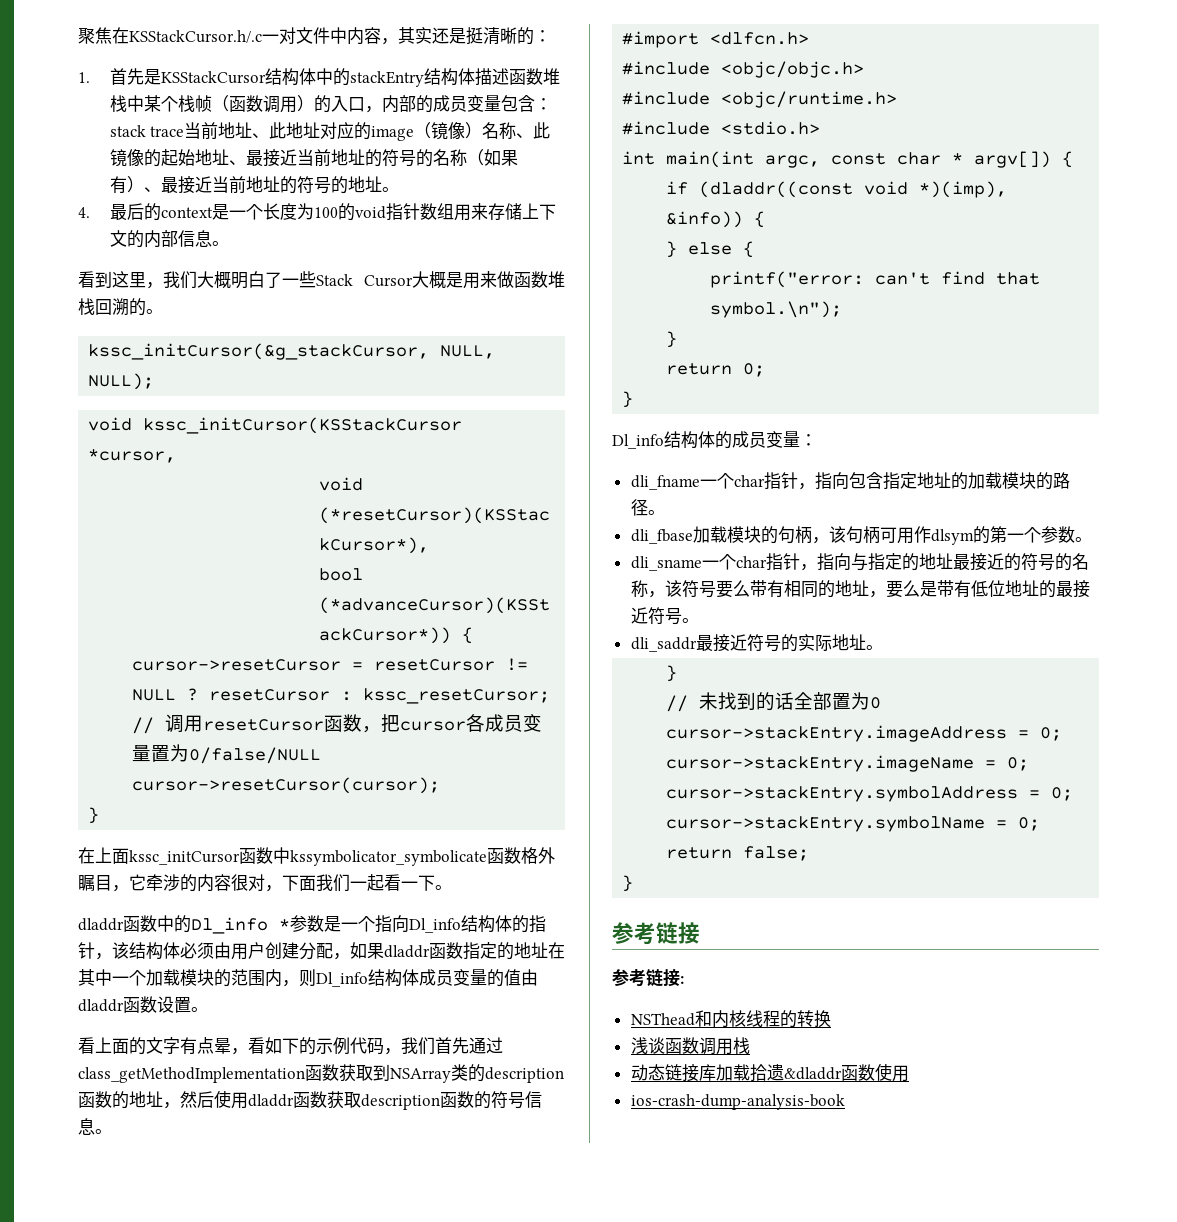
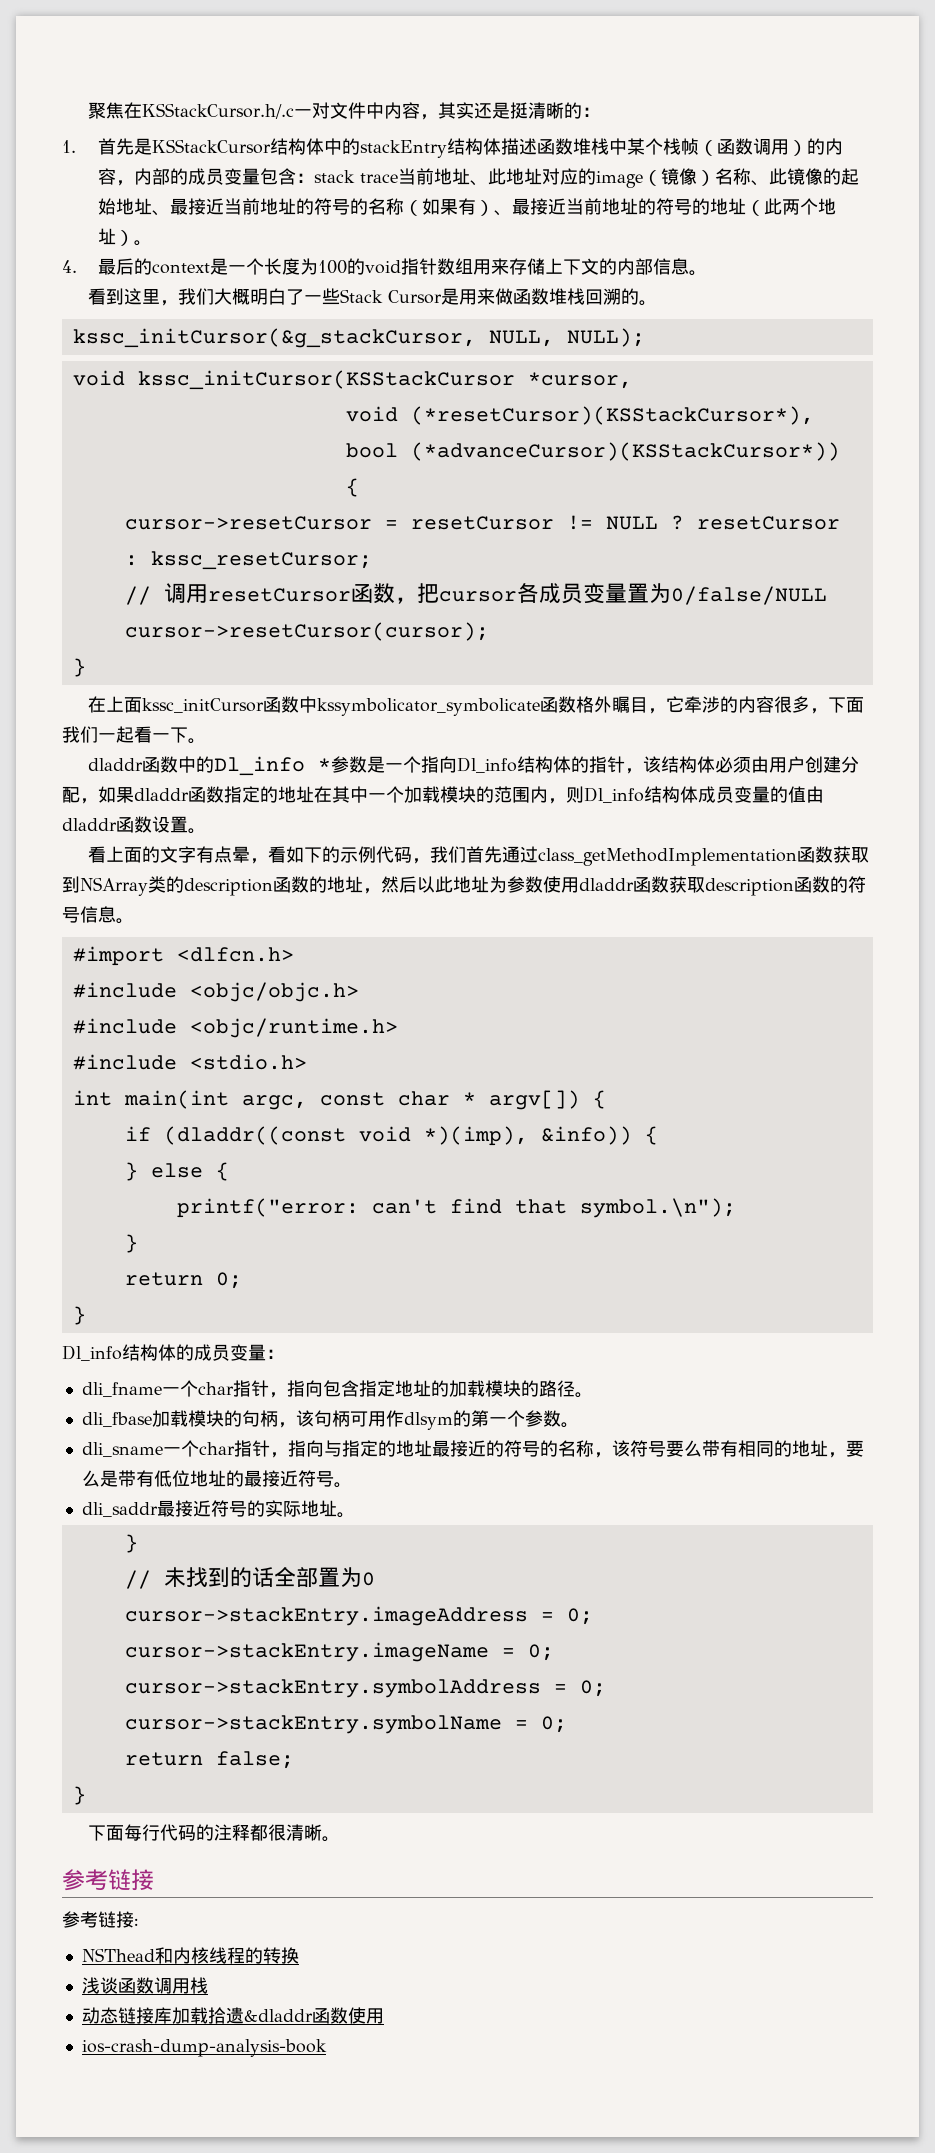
[330,96,365,112] 入口 -> [824,138,843,155] [97,168,116,185] 内容
(382, 184) none -> [745,198,836,216] [97,228,134,246] （此两个地址）
[411,271,446,289] 大概 -> (443, 297) none
[248,874,265,891] 对 -> [792,696,811,713] 多
(214, 1099) none -> [417,876,543,893] 以此地址为参数
(634, 883) none -> [88,1824,341,1842] // 下面每行代码的注释都很清晰。

